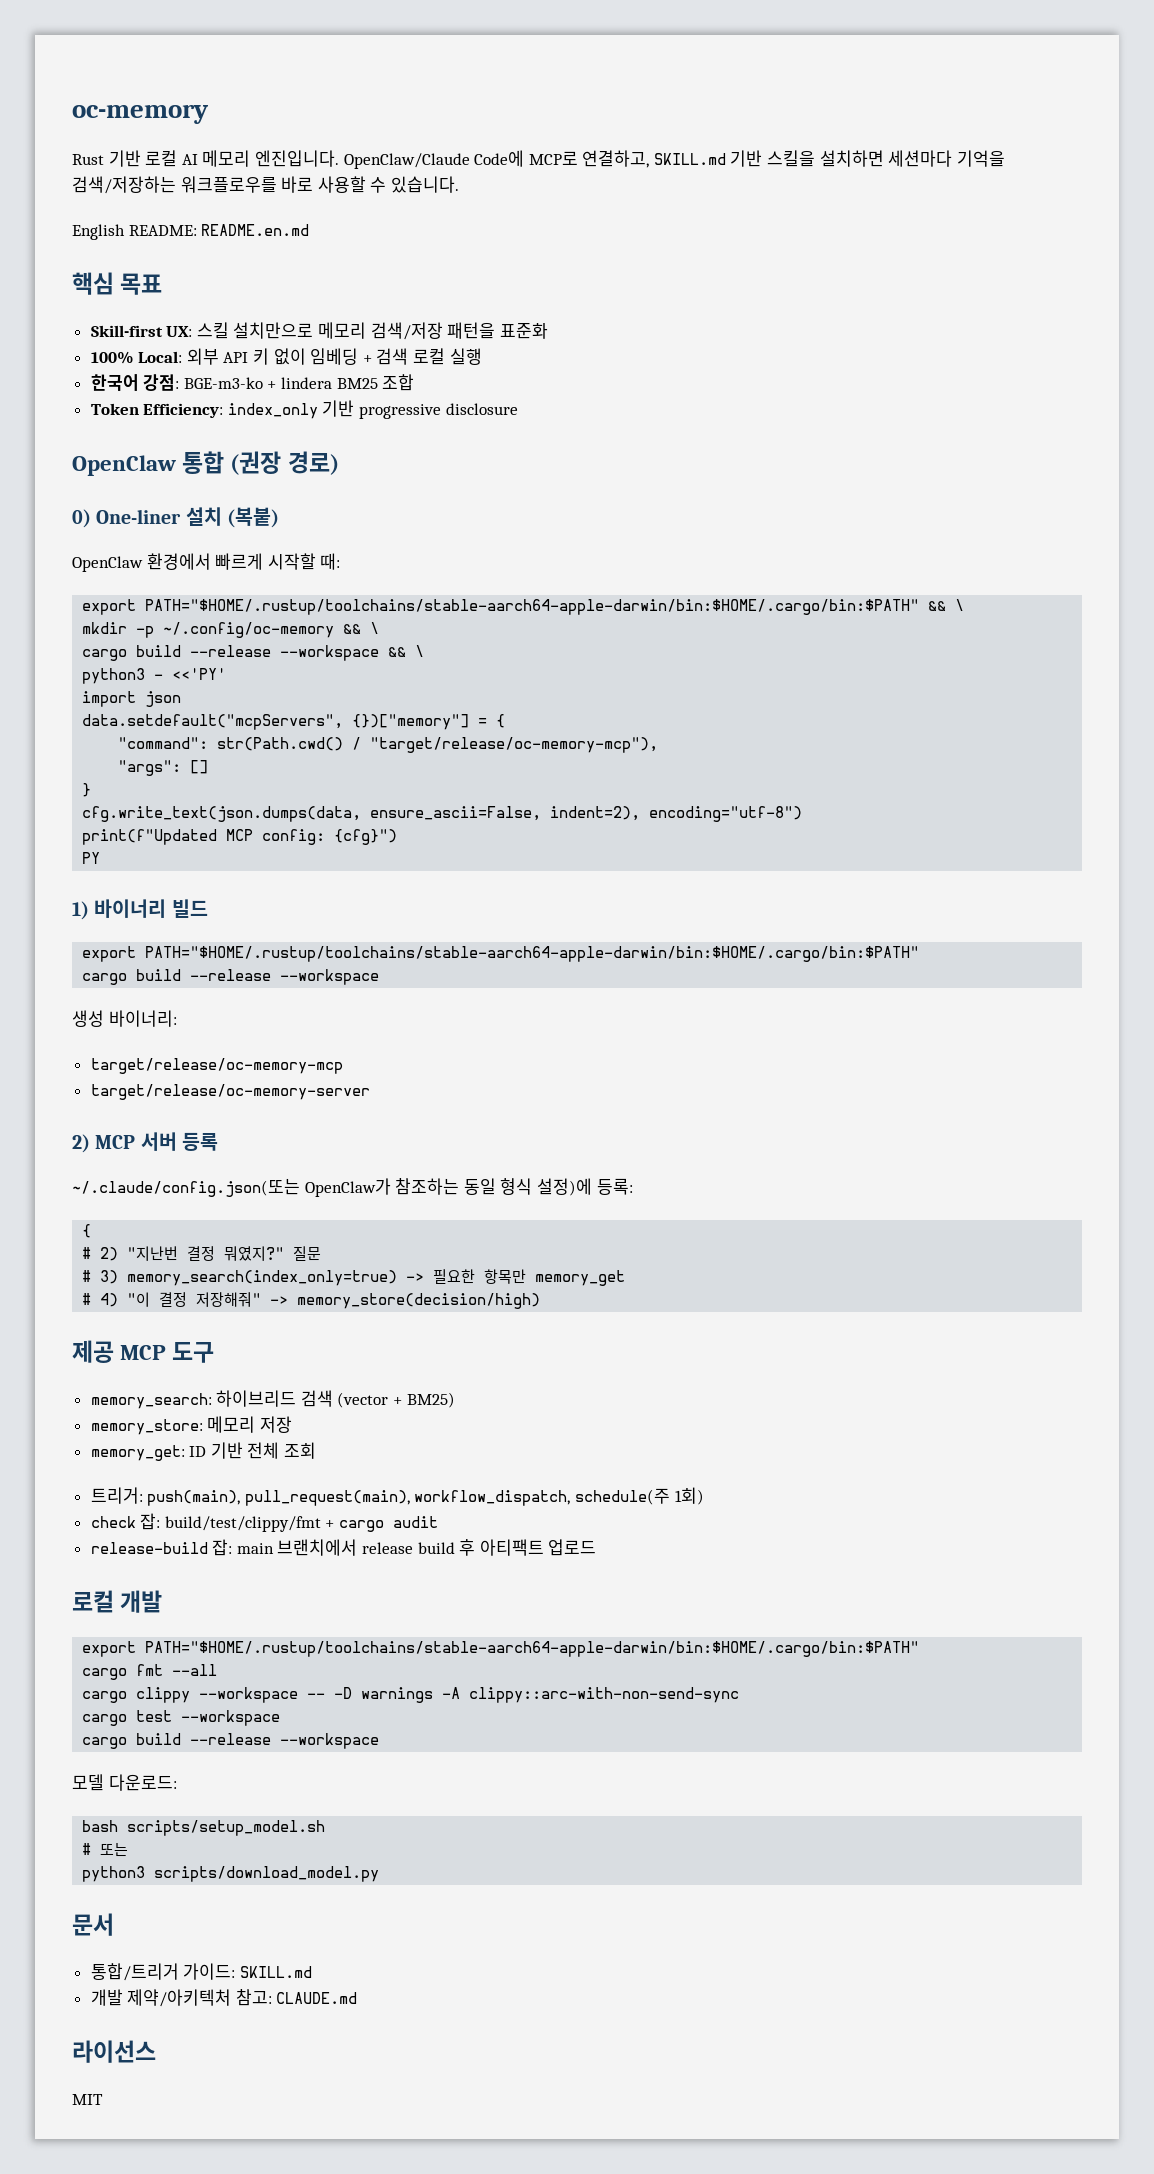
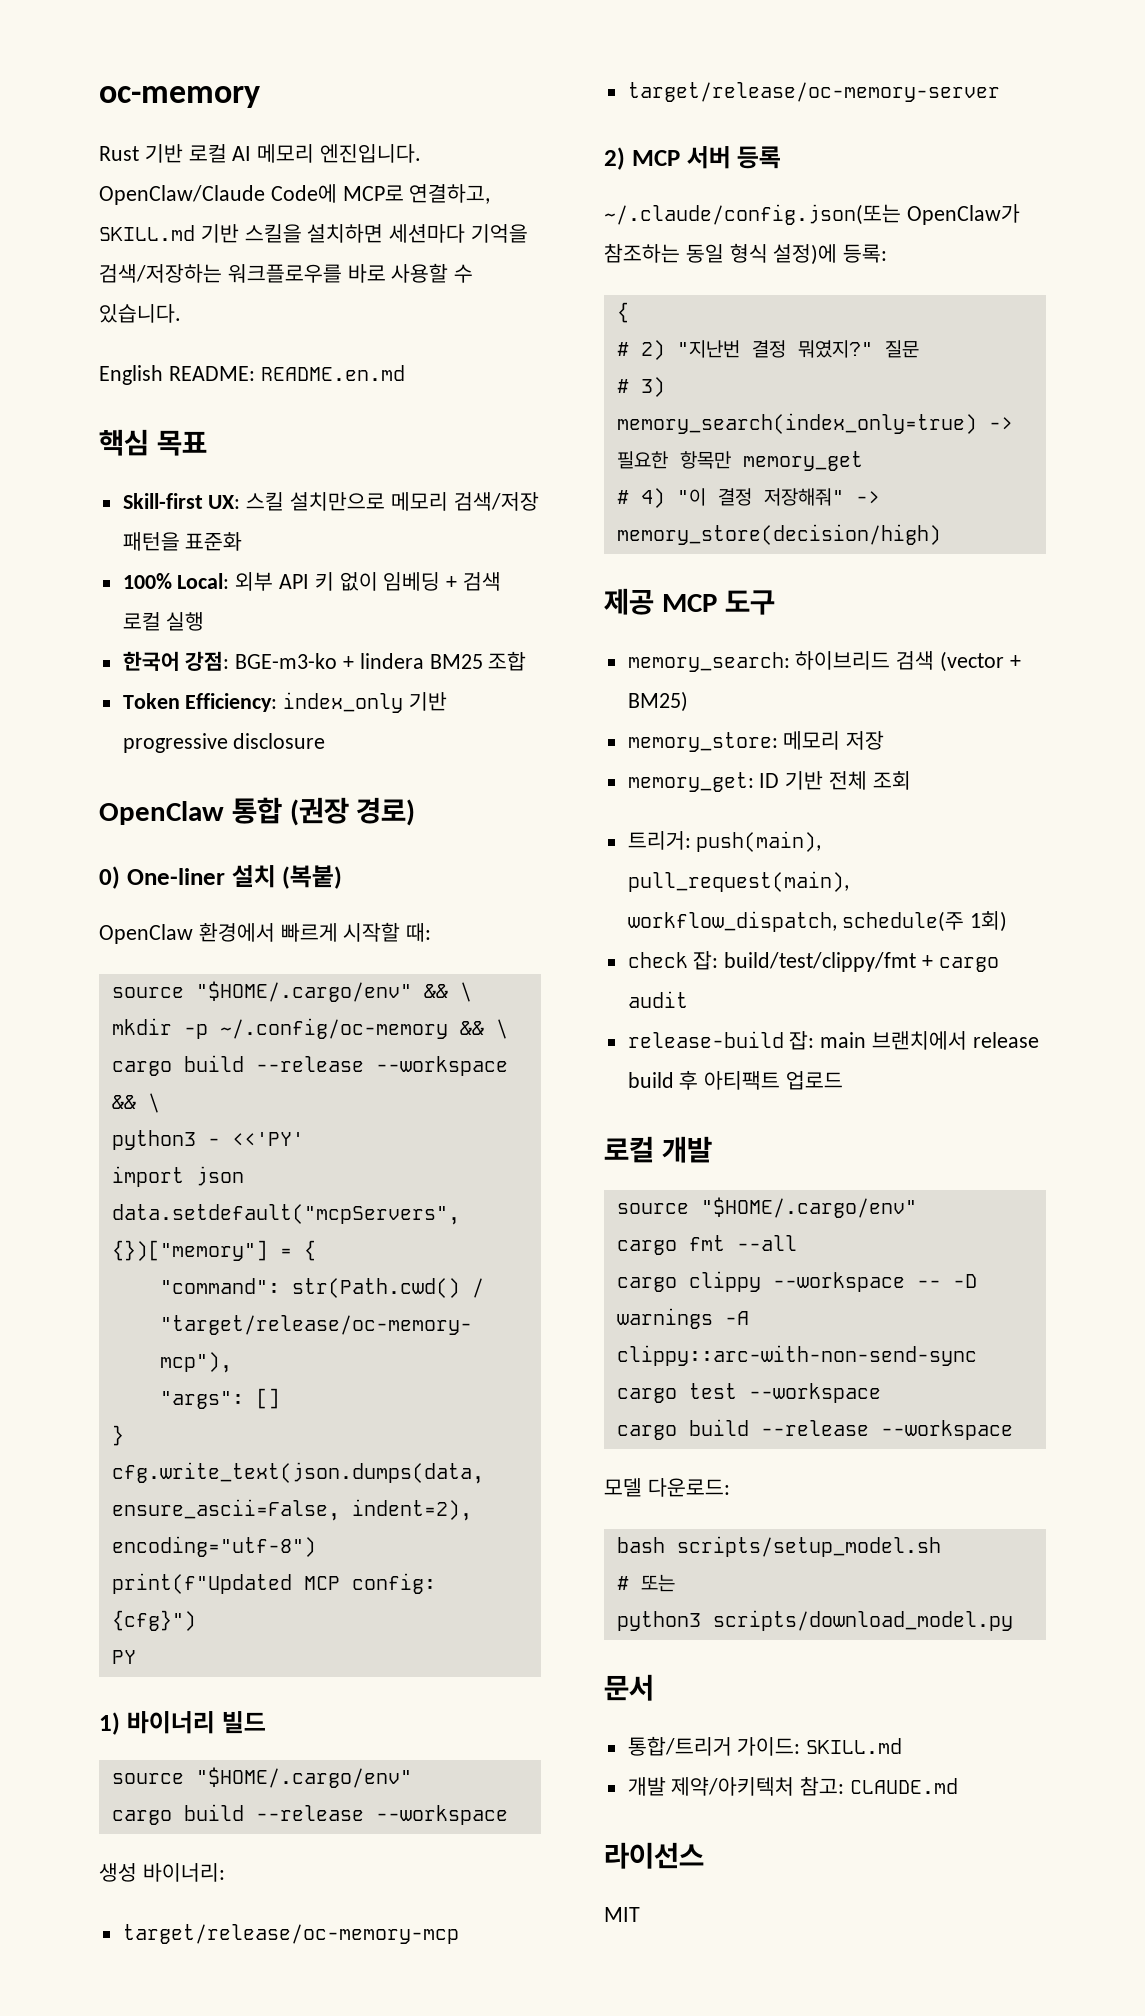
[82,599,920,615] export PATH="$HOME/.rustup/toolchains/stable-aarch64-apple-darwin/bin:$HOME/.cargo/bin:$PATH" -> [111,981,412,1002] source "$HOME/.cargo/env"
[82,946,920,962] export PATH="$HOME/.rustup/toolchains/stable-aarch64-apple-darwin/bin:$HOME/.cargo/bin:$PATH" -> [111,1767,412,1788] source "$HOME/.cargo/env"
[82,1641,920,1657] export PATH="$HOME/.rustup/toolchains/stable-aarch64-apple-darwin/bin:$HOME/.cargo/bin:$PATH" -> [616,1197,917,1218] source "$HOME/.cargo/env"

